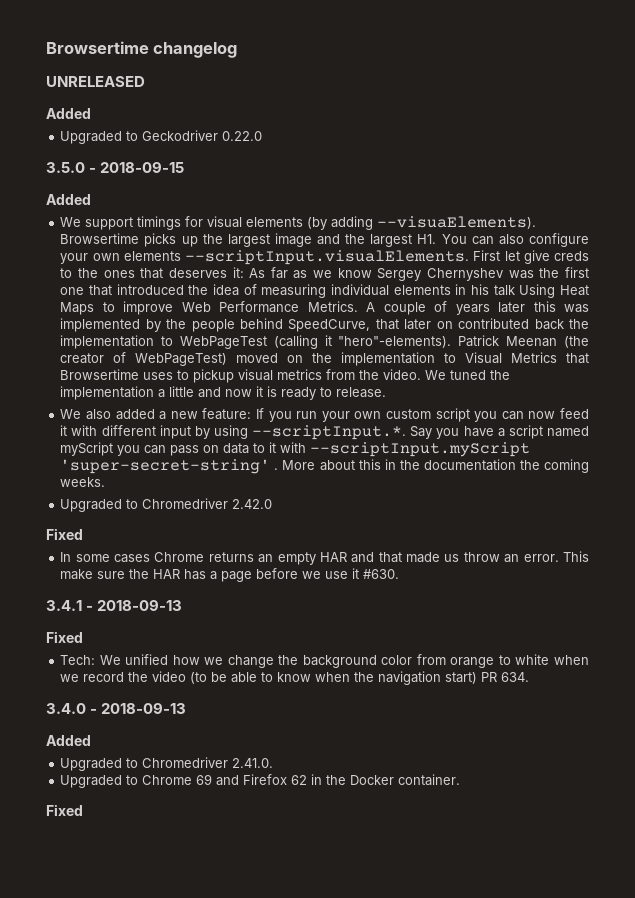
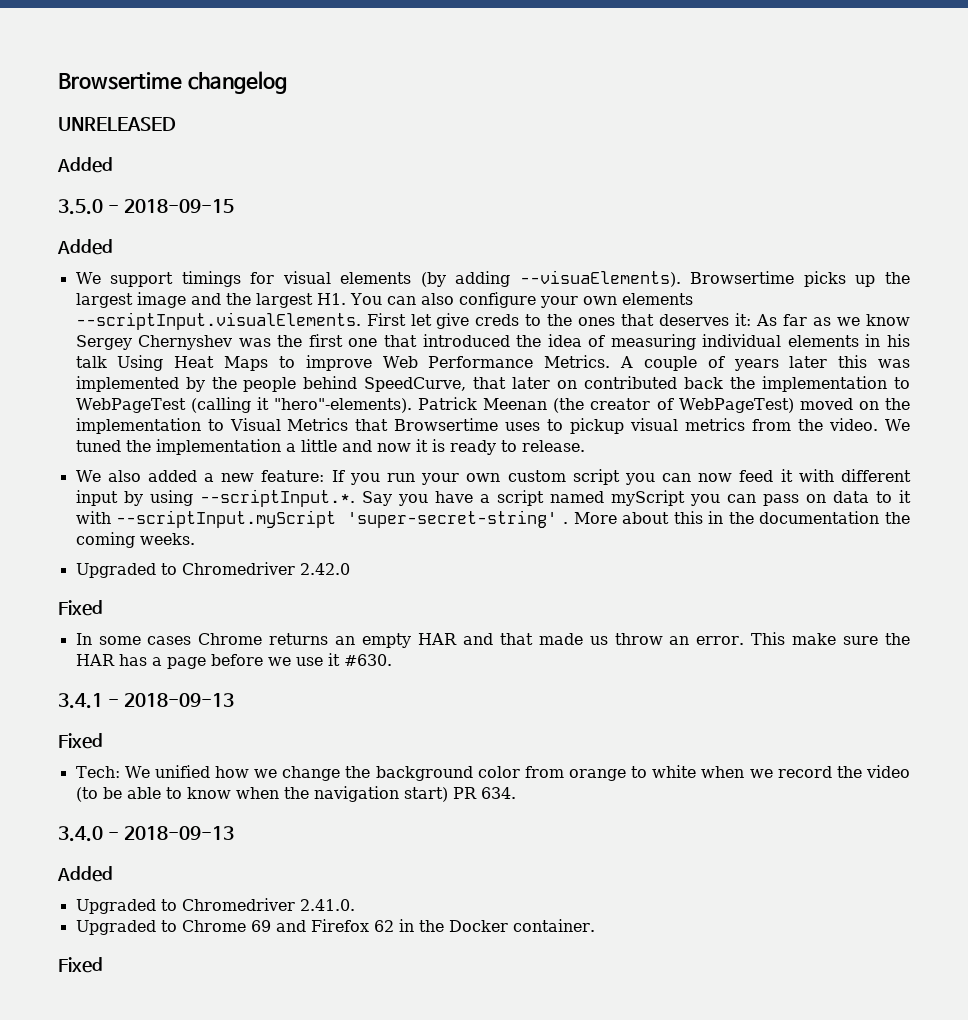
[60,130,263,144] // Upgraded to Geckodriver 0.22.0 -> (113, 165) none

